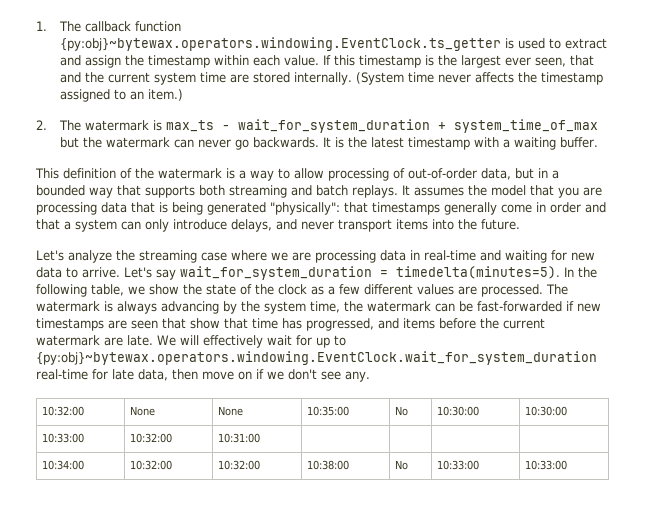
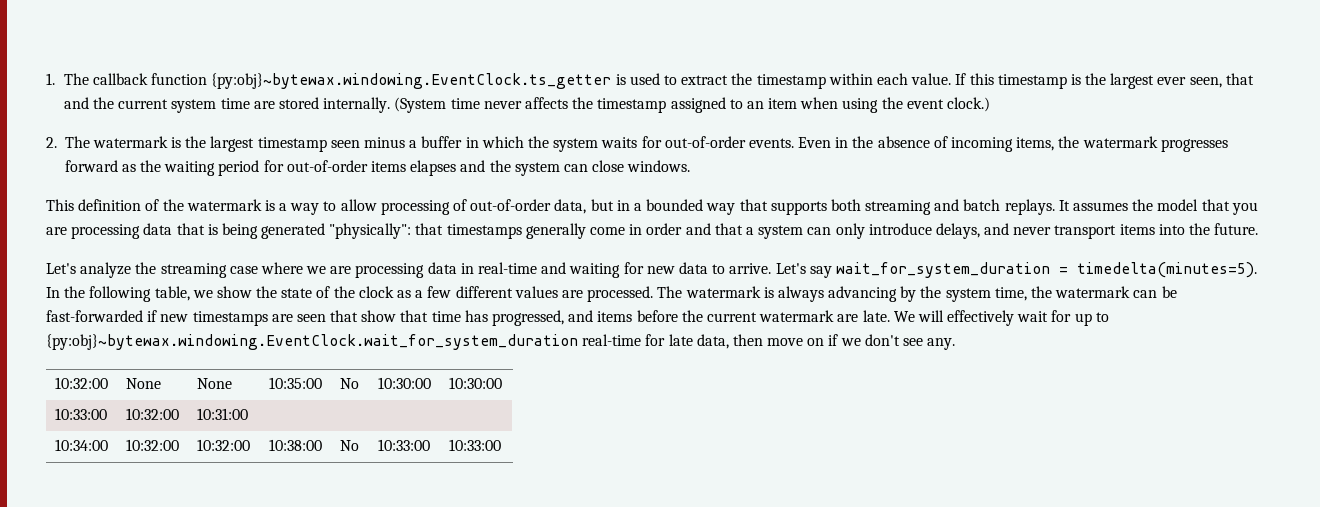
[59,37,501,51] {py:obj}~bytewax.operators.windowing.EventClock.ts_getter -> [211,73,612,89] {py:obj}~bytewax.windowing.EventClock.ts_getter
[59,55,121,68] and assign -> (729, 80) none
[147,89,183,101] [36,119,598,133] [59,137,598,150] item.) // 2. The watermark is max_ts - wait_for_system_duration + system_time_of_max but the watermark can never go backwards. It is the latest timestamp with a waiting buffer. -> [768,97,990,113] [46,136,1228,152] [64,160,691,176] item when using the event clock.) // 2. The watermark is the largest timestamp seen minus a buffer in which the system waits for out-of-order events. Even in the absence of incoming items, the watermark progresses forward as the waiting period for out-of-order items elapses and the system can close windows.
[36,351,597,365] {py:obj}~bytewax.operators.windowing.EventClock.wait_for_system_duration -> [46,334,578,350] {py:obj}~bytewax.windowing.EventClock.wait_for_system_duration

